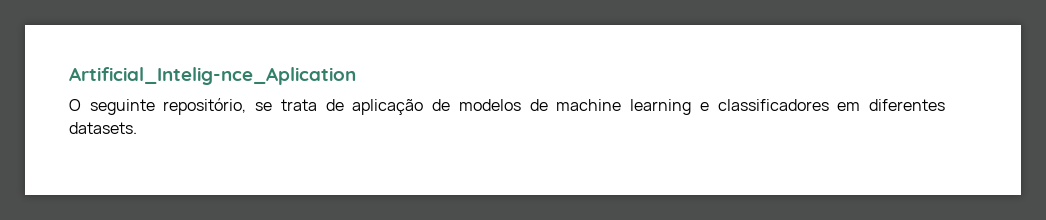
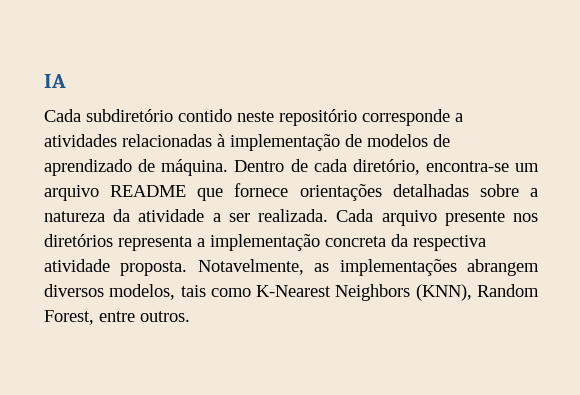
[69,67,356,85] [69,98,946,115] [69,122,137,134] Artificial_Intelig-nce_Aplication // O seguinte repositório, se trata de aplicação de modelos de machine learning e classificadores em diferentes datasets. -> [44,74,66,88] [44,109,463,126] [44,134,450,151] [44,159,539,176] [44,183,538,201] [44,209,538,226] [44,234,486,251] [44,259,539,276] [44,284,539,301] [44,310,190,325] IA // Cada subdiretório contido neste repositório corresponde a atividades relacionadas à implementação de modelos de aprendizado de máquina. Dentro de cada diretório, encontra-se um arquivo README que fornece orientações detalhadas sobre a natureza da atividade a ser realizada. Cada arquivo presente nos diretórios representa a implementação concreta da respectiva atividade proposta. Notavelmente, as implementações abrangem diversos modelos, tais como K-Nearest Neighbors (KNN), Random Forest, entre outros.

